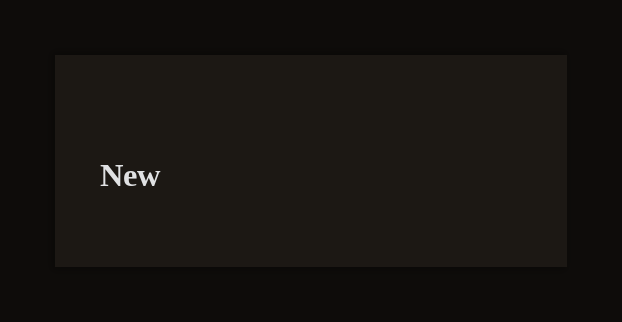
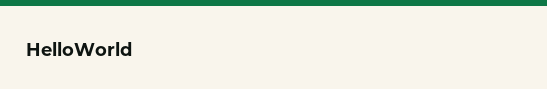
[100,165,161,186] New -> [26,42,132,56] HelloWorld

